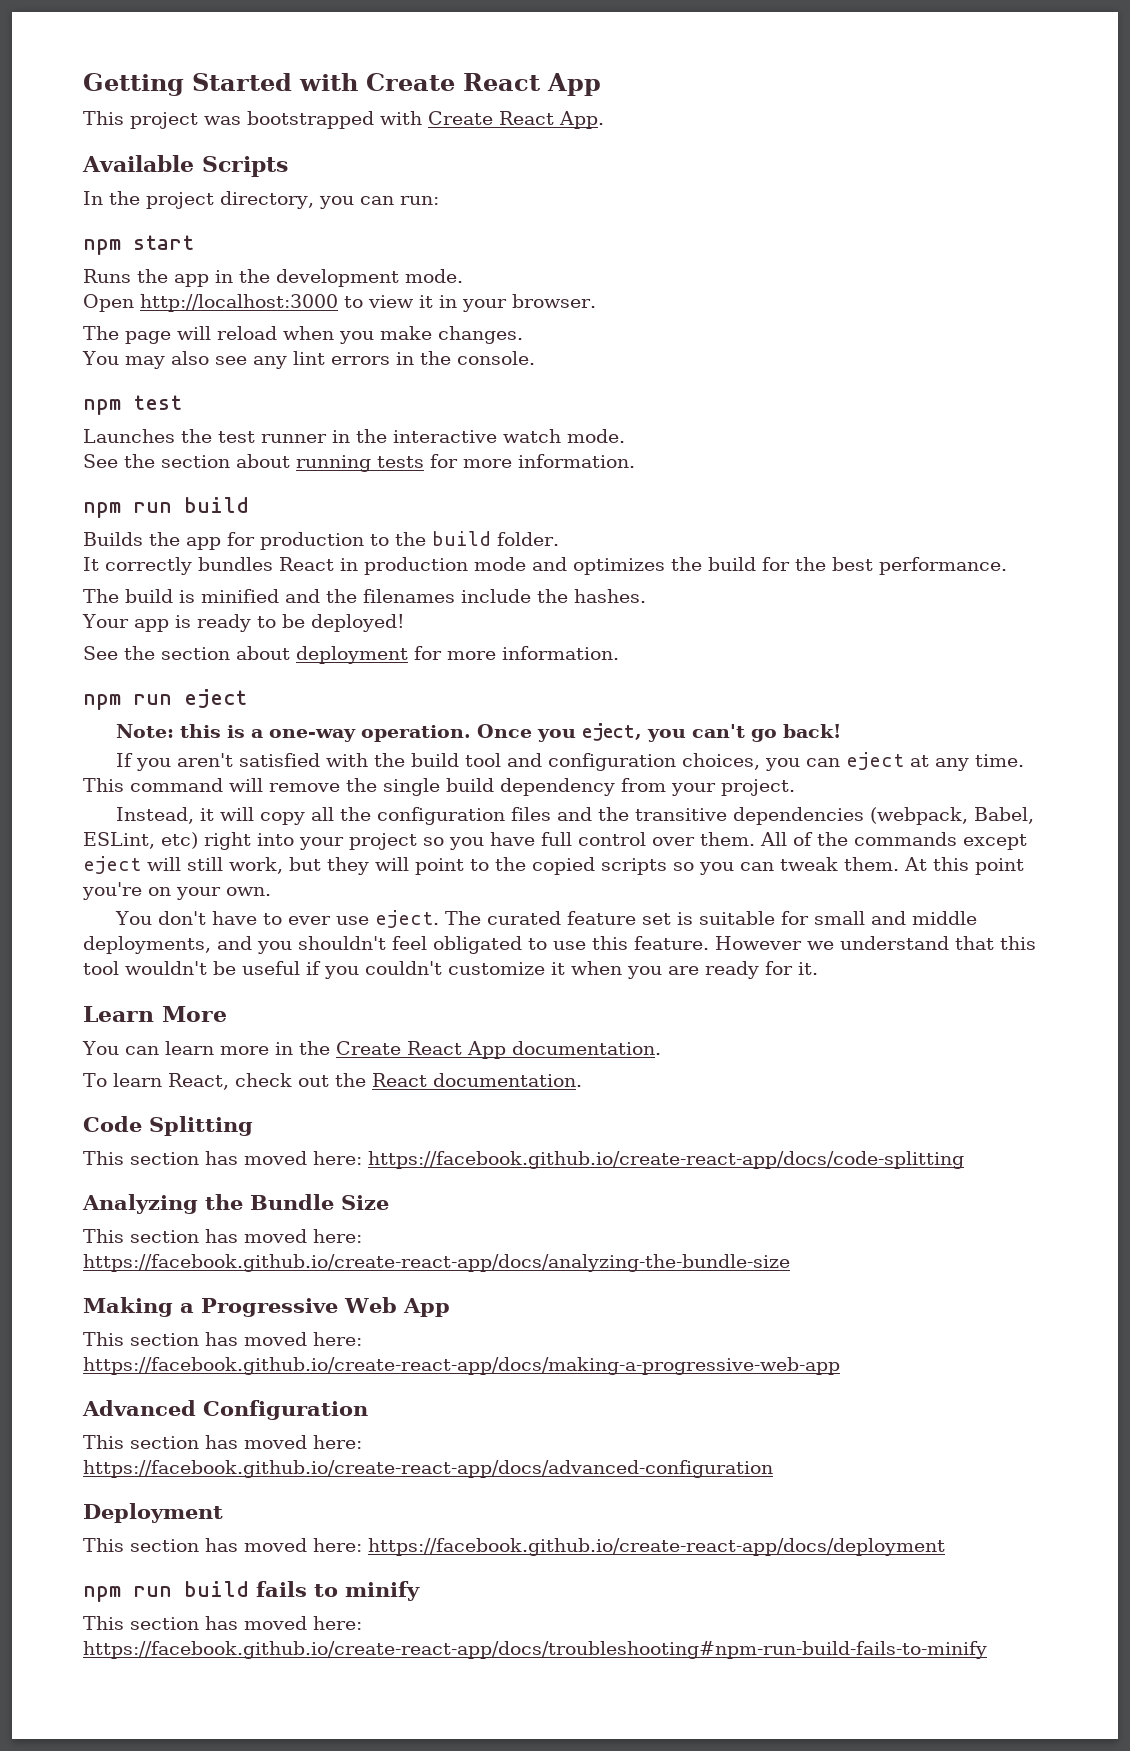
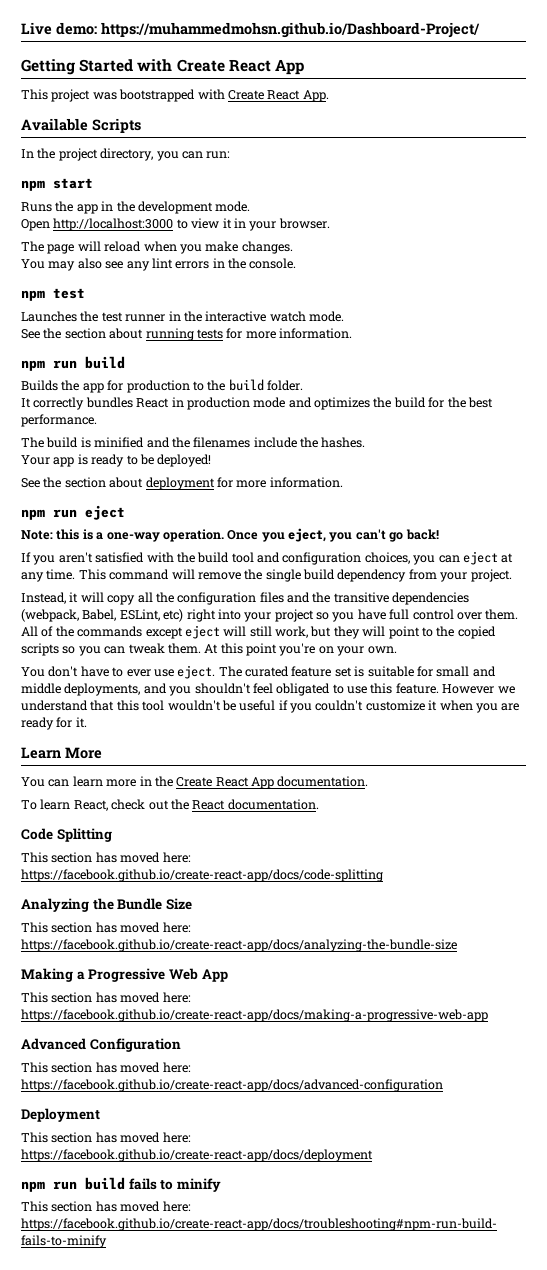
(83, 84) none -> [21,22,480,38] Live demo: https://muhammedmohsn.github.io/Dashboard-Project/ //

